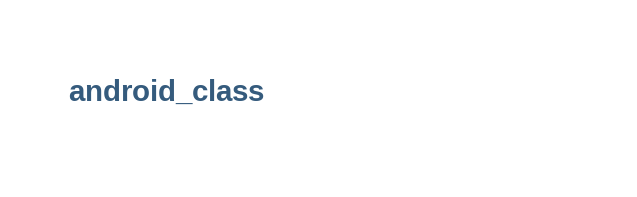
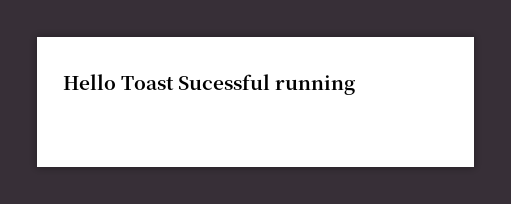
[69,79,264,105] android_class -> [63,74,356,95] Hello Toast Sucessful running

